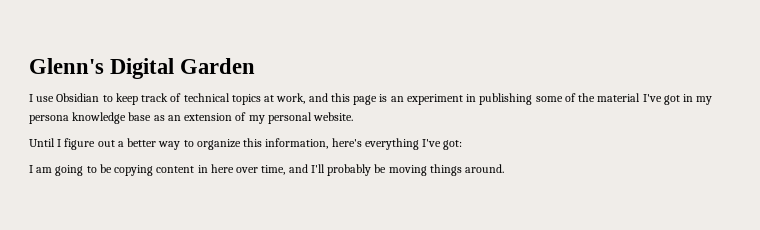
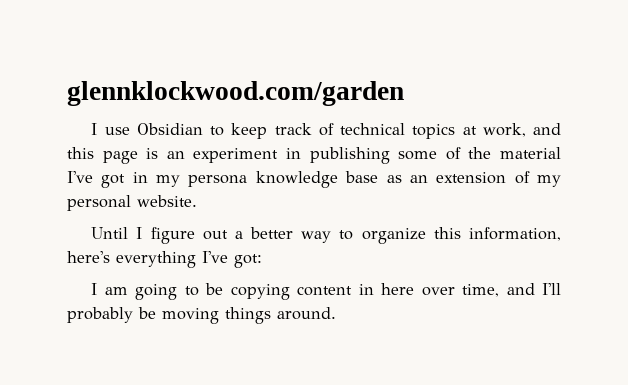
[29,58,256,79] Glenn's Digital Garden -> [67,81,404,106] glennklockwood.com/garden

